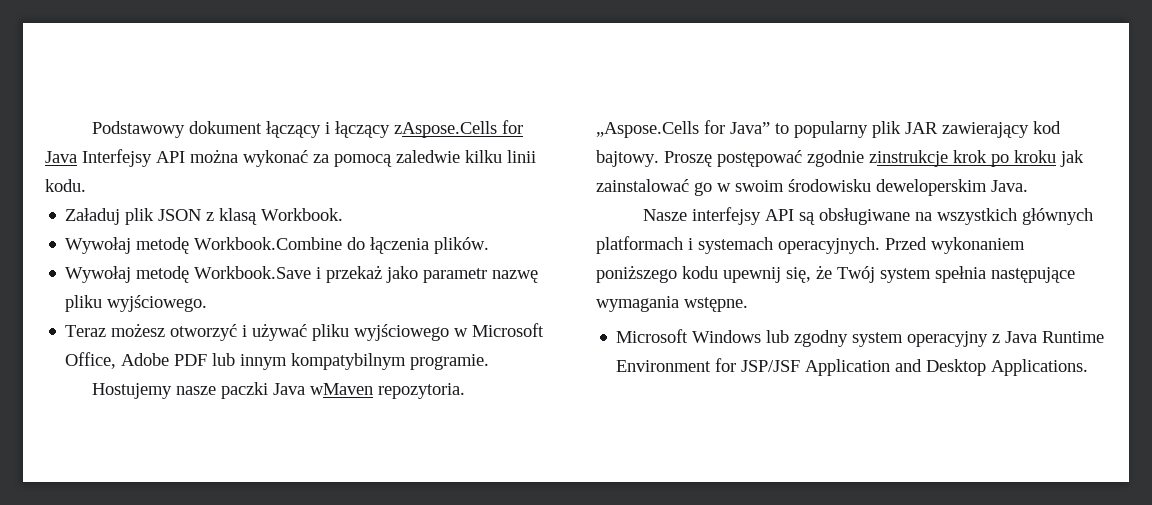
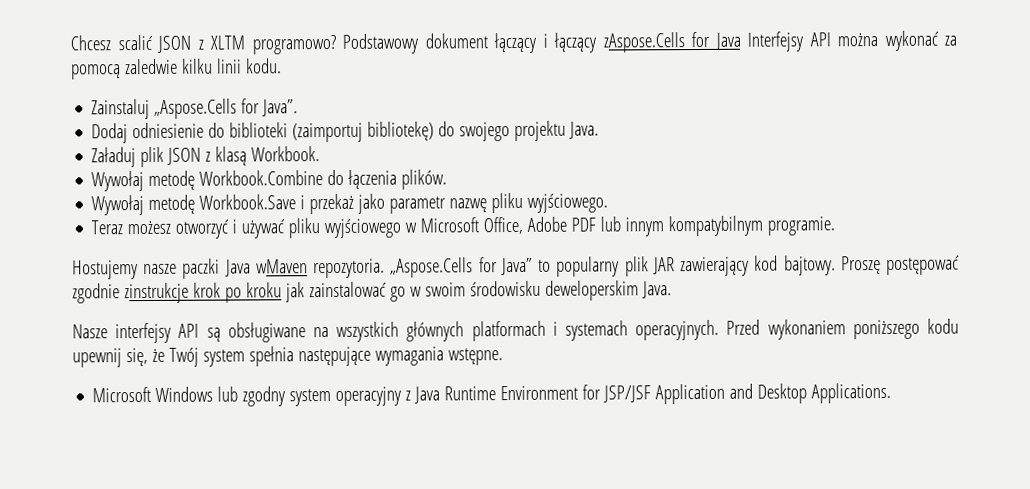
(91, 129) none -> [70,34,336,55] Chcesz scalić JSON z XLTM programowo?
(86, 185) none -> [91,98,299,120] [91,120,600,144] // Zainstaluj „Aspose.Cells for Java”. // Dodaj odniesienie do biblioteki (zaimportuj bibliotekę) do swojego projektu Java.

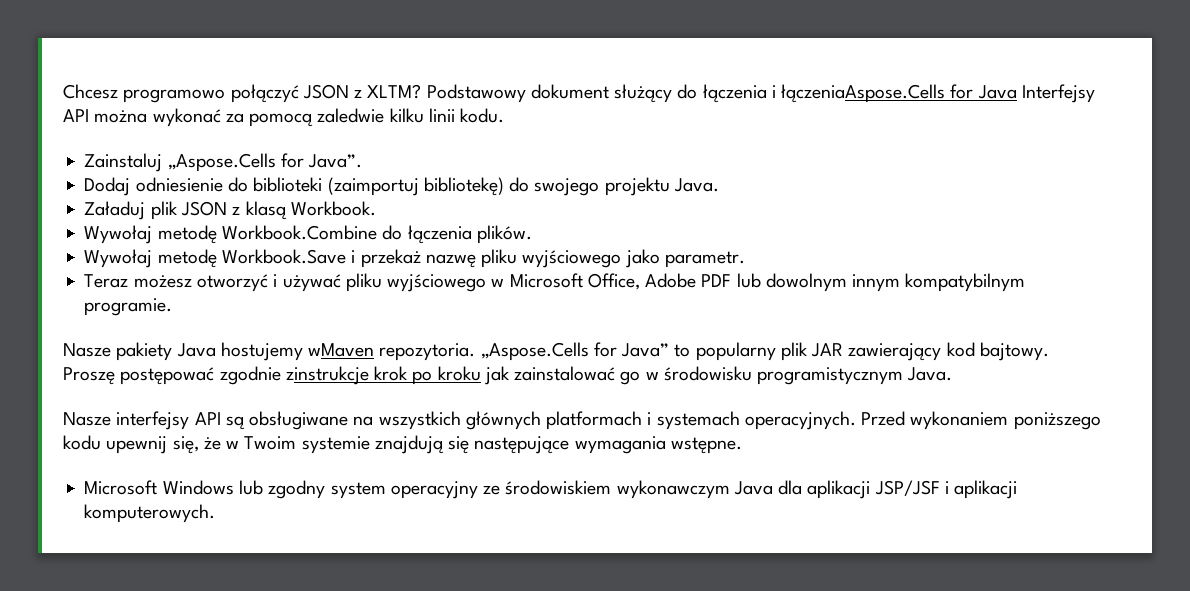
[117,32,685,55] scalić JSON z XLTM programowo? Podstawowy dokument łączący i łączący zAspose.Cells -> [123,84,946,103] programowo połączyć JSON z XLTM? Podstawowy dokument służący do łączenia i łączeniaAspose.Cells
[357,192,609,214] jako parametr nazwę pliku wyjściowego. -> [425,249,745,268] nazwę pliku wyjściowego jako parametr.
(622, 224) none -> [765,273,847,292] dowolnym
[72,258,251,280] Hostujemy nasze paczki Java -> [63,342,303,361] Nasze pakiety Java hostujemy
[424,280,639,301] swoim środowisku deweloperskim -> [663,366,904,385] środowisku programistycznym
[168,346,294,367] Twój system spełnia -> [226,435,470,454] w Twoim systemie znajdują się
[405,382,892,405] z Java Runtime Environment for JSP/JSF Application and Desktop Applications. -> [483,480,1018,499] [84,504,216,523] ze środowiskiem wykonawczym Java dla aplikacji JSP/JSF i aplikacji komputerowych.

